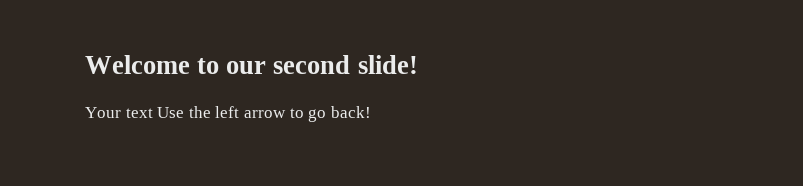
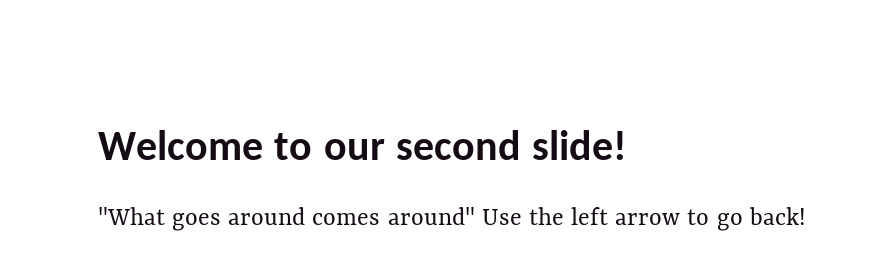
[85,107,153,118] Your text -> [98,207,475,231] "What goes around comes around"

